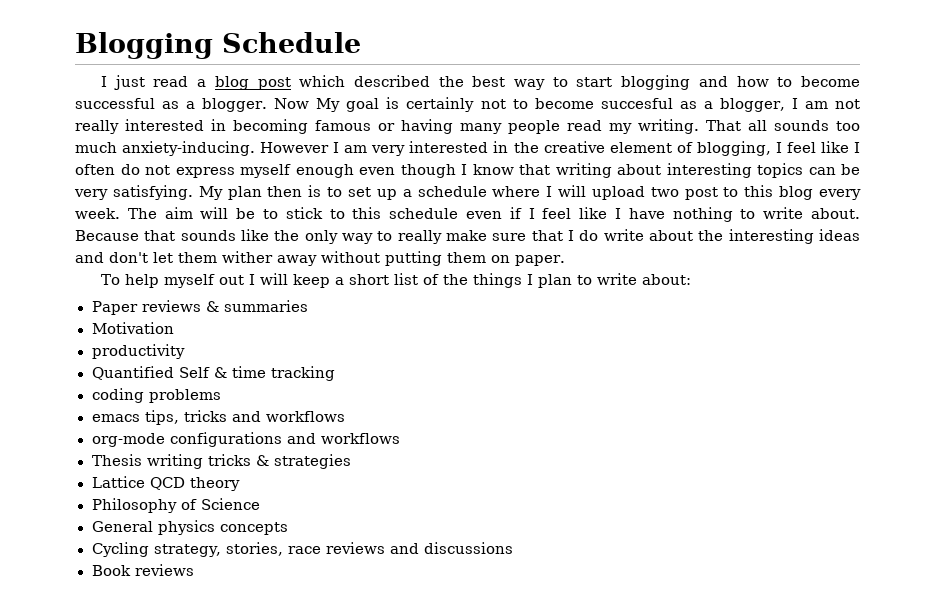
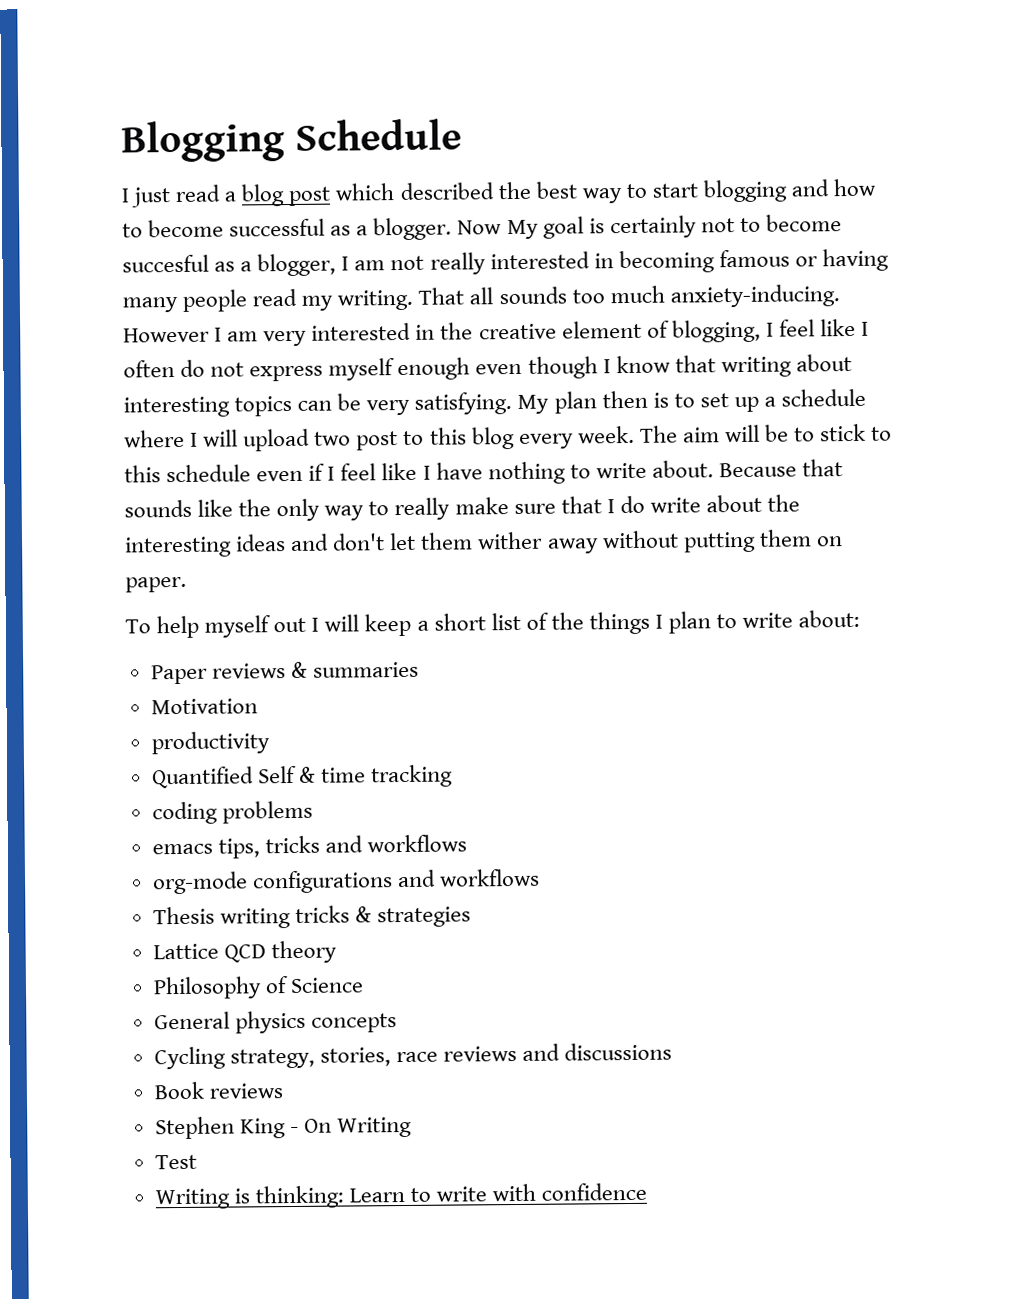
(194, 570) none -> [154,1116,413,1140] [154,1154,197,1170] [154,1182,648,1210] // Stephen King - On Writing // Test // Writing is thinking: Learn to write with confidence

